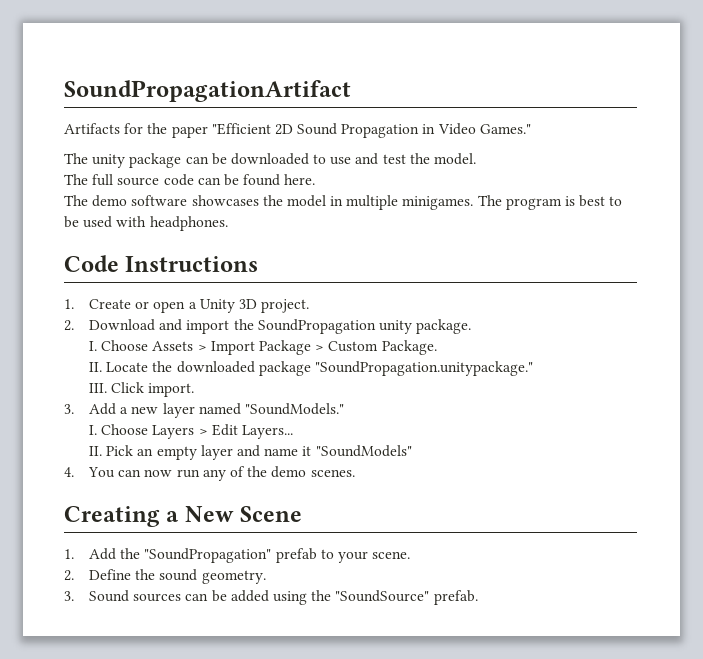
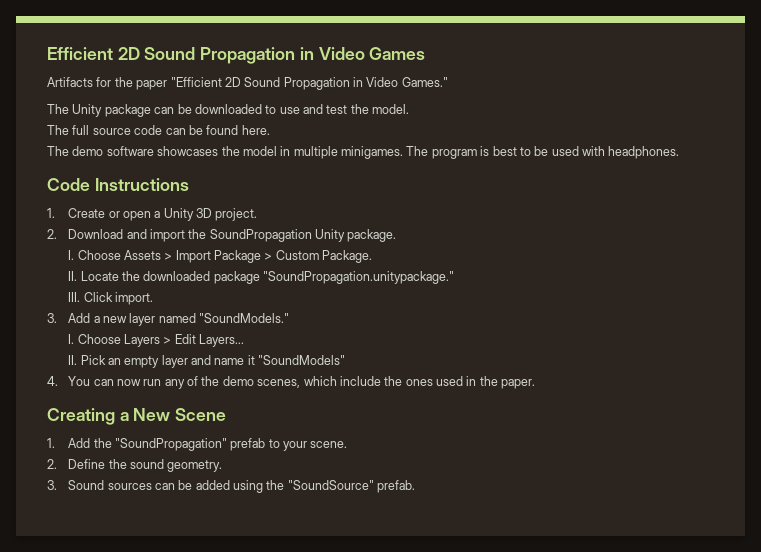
[64,80,351,102] SoundPropagationArtifact -> [47,47,426,64] Efficient 2D Sound Propagation in Video Games
[92,154,126,168] unity -> [72,104,103,117] Unity
[379,320,413,334] unity -> [314,229,345,242] Unity
[310,469,355,477] scenes. -> [257,376,536,389] scenes, which include the ones used in the paper.

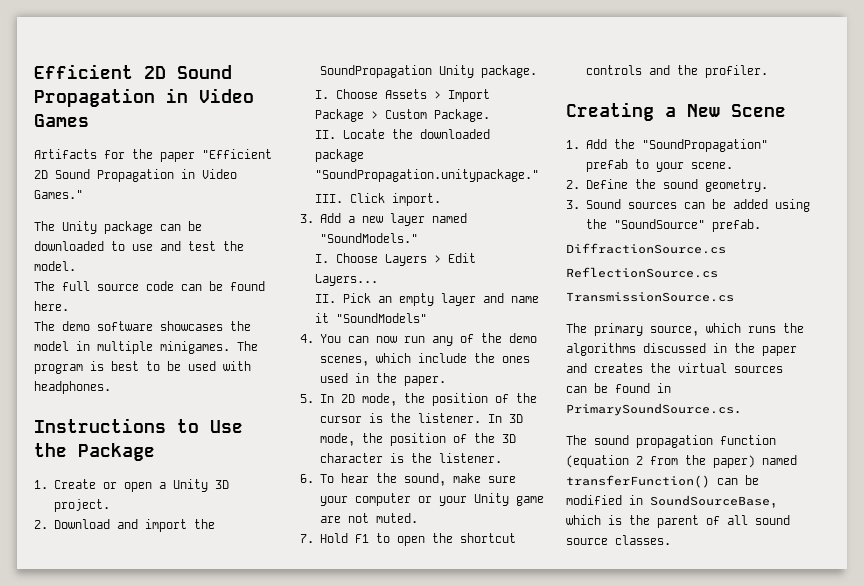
[47,178,90,191] Code -> (111, 387) none
(189, 184) none -> [177,419,243,433] [34,443,155,461] to Use the Package
(536, 384) none -> [300,393,537,406] [319,413,523,423] [319,433,516,446] [319,453,502,463] [300,473,516,486] [319,493,544,506] [319,513,418,523] [300,533,516,546] [585,65,768,78] // 5. In 2D mode, the position of the cursor is the listener. In 3D mode, the position of the 3D character is the listener. // 6. To hear the sound, make sure your computer or your Unity game are not muted. // 7. Hold F1 to open the shortcut controls and the profiler.
(416, 486) none -> [566,243,726,254] [566,267,718,278] [566,292,734,302] [566,323,804,336] [566,343,797,356] [566,363,783,373] [566,383,671,393] [566,403,741,416] [566,435,776,448] [566,455,797,468] [566,475,759,488] [566,495,777,508] [566,515,790,528] [566,535,671,545] // DiffractionSource.cs // ReflectionSource.cs // TransmissionSource.cs // The primary source, which runs the algorithms discussed in the paper and creates the virtual sources can be found in PrimarySoundSource.cs. // The sound propagation function (equation 2 from the paper) named transferFunction() can be modified in SoundSourceBase, which is the parent of all sound source classes.

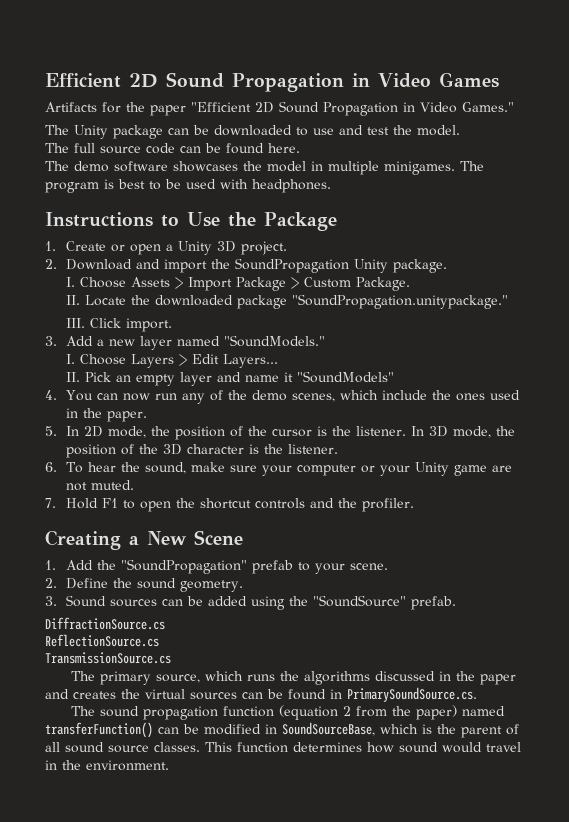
(671, 540) none -> [205,742,521,753] [45,760,169,771] This function determines how sound would travel in the environment.

